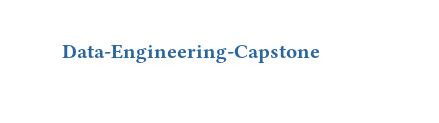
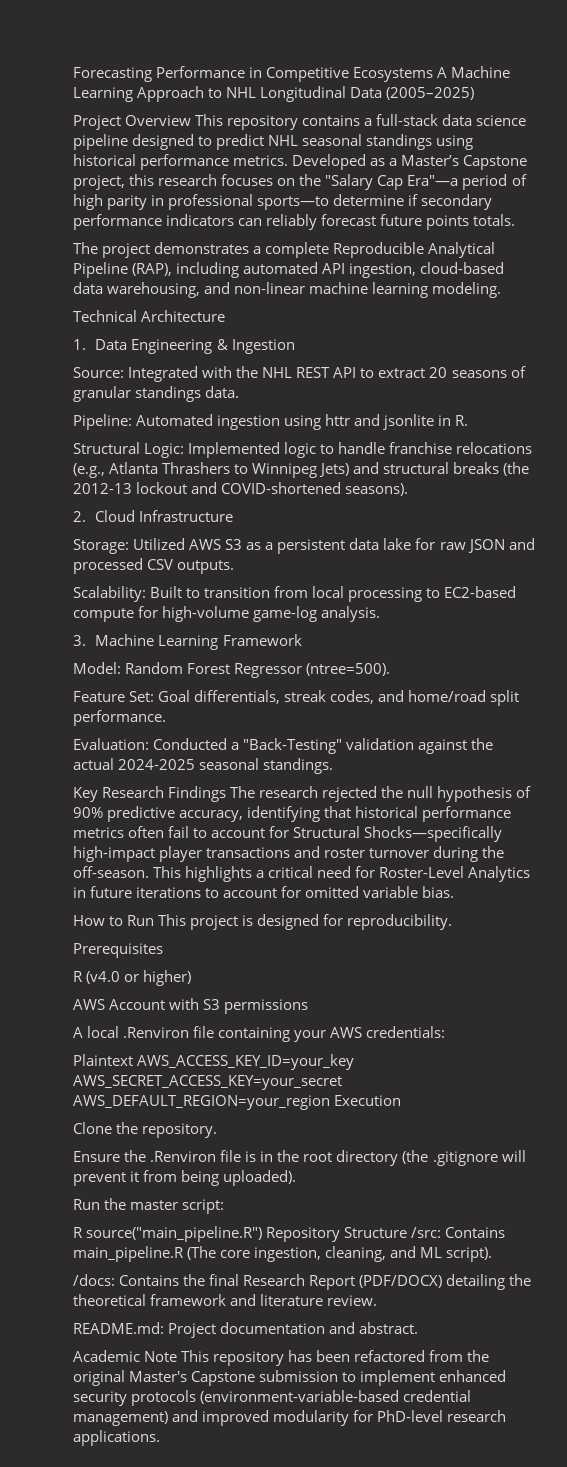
[62,44,320,63] Data-Engineering-Capstone -> [73,66,511,82] [73,86,475,102] [73,114,527,130] [73,134,474,150] [73,154,528,170] [73,174,527,190] [73,194,493,210] [73,214,516,230] [73,242,496,258] [73,262,505,278] [73,282,502,298] [73,310,226,322] [73,339,295,354] [73,366,526,382] [73,386,240,402] [73,414,469,430] [73,442,533,458] [73,462,530,478] [73,482,409,496] [73,510,234,522] [73,538,535,554] [73,558,235,574] [73,586,517,602] [73,606,381,622] [73,634,302,650] [73,662,391,678] [73,690,520,706] [73,710,166,726] [73,738,494,754] [73,758,334,774] [73,786,532,802] [73,806,512,822] [73,826,503,842] [73,846,505,862] [73,866,531,882] [73,886,455,898] [73,914,453,930] [73,943,163,958] [73,970,192,986] [73,998,309,1014] [73,1026,446,1042] [73,1054,355,1070] [73,1075,342,1090] [73,1095,402,1110] [73,1122,218,1138] [73,1150,526,1166] [73,1170,297,1186] [73,1198,225,1214] [73,1226,506,1242] [73,1246,493,1262] [73,1274,532,1290] [73,1294,378,1306] [73,1322,419,1338] [73,1350,490,1366] [73,1370,507,1386] [73,1390,472,1406] [73,1410,507,1426] [73,1430,160,1446] Forecasting Performance in Competitive Ecosystems A Machine Learning Approach to NHL Longitudinal Data (2005–2025) // Project Overview This repository contains a full-stack data science pipeline designed to predict NHL seasonal standings using historical performance metrics. Developed as a Master’s Capstone project, this research focuses on the "Salary Cap Era"—a period of high parity in professional sports—to determine if secondary performance indicators can reliably forecast future points totals. // The project demonstrates a complete Reproducible Analytical Pipeline (RAP), including automated API ingestion, cloud-based data warehousing, and non-linear machine learning modeling. // Technical Architecture // 1. Data Engineering & Ingestion // Source: Integrated with the NHL REST API to extract 20 seasons of granular standings data. // Pipeline: Automated ingestion using httr and jsonlite in R. // Structural Logic: Implemented logic to handle franchise relocations (e.g., Atlanta Thrashers to Winnipeg Jets) and structural breaks (the 2012-13 lockout and COVID-shortened seasons). // 2. Cloud Infrastructure // Storage: Utilized AWS S3 as a persistent data lake for raw JSON and processed CSV outputs. // Scalability: Built to transition from local processing to EC2-based compute for high-volume game-log analysis. // 3. Machine Learning Framework // Model: Random Forest Regressor (ntree=500). // Feature Set: Goal differentials, streak codes, and home/road split performance. // Evaluation: Conducted a "Back-Testing" validation against the actual 2024-2025 seasonal standings. // Key Research Findings The research rejected the null hypothesis of 90% predictive accuracy, identifying that historical performance metrics often fail to account for Structural Shocks—specifically high-impact player transactions and roster turnover during the off-season. This highlights a critical need for Roster-Level Analytics in future iterations to account for omitted variable bias. // How to Run This project is designed for reproducibility. // Prerequisites // R (v4.0 or higher) // AWS Account with S3 permissions // A local .Renviron file containing your AWS credentials: // Plaintext AWS_ACCESS_KEY_ID=your_key AWS_SECRET_ACCESS_KEY=your_secret AWS_DEFAULT_REGION=your_region Execution // Clone the repository. // Ensure the .Renviron file is in the root directory (the .gitignore will prevent it from being uploaded). // Run the master script: // R source("main_pipeline.R") Repository Structure /src: Contains main_pipeline.R (The core ingestion, cleaning, and ML script). // /docs: Contains the final Research Report (PDF/DOCX) detailing the theoretical framework and literature review. // README.md: Project documentation and abstract. // Academic Note This repository has been refactored from the original Master's Capstone submission to implement enhanced security protocols (environment-variable-based credential management) and improved modularity for PhD-level research applications.

